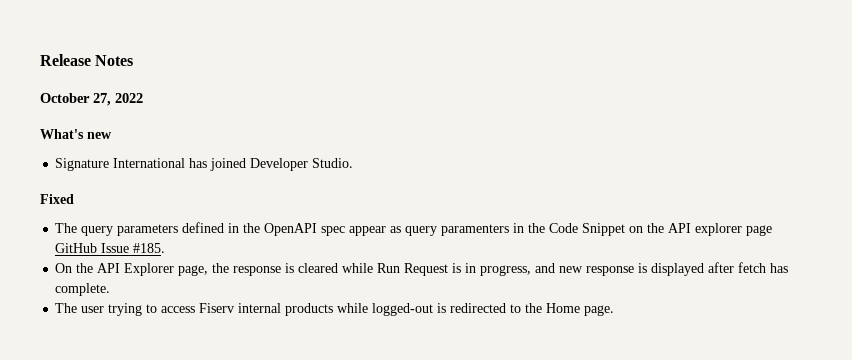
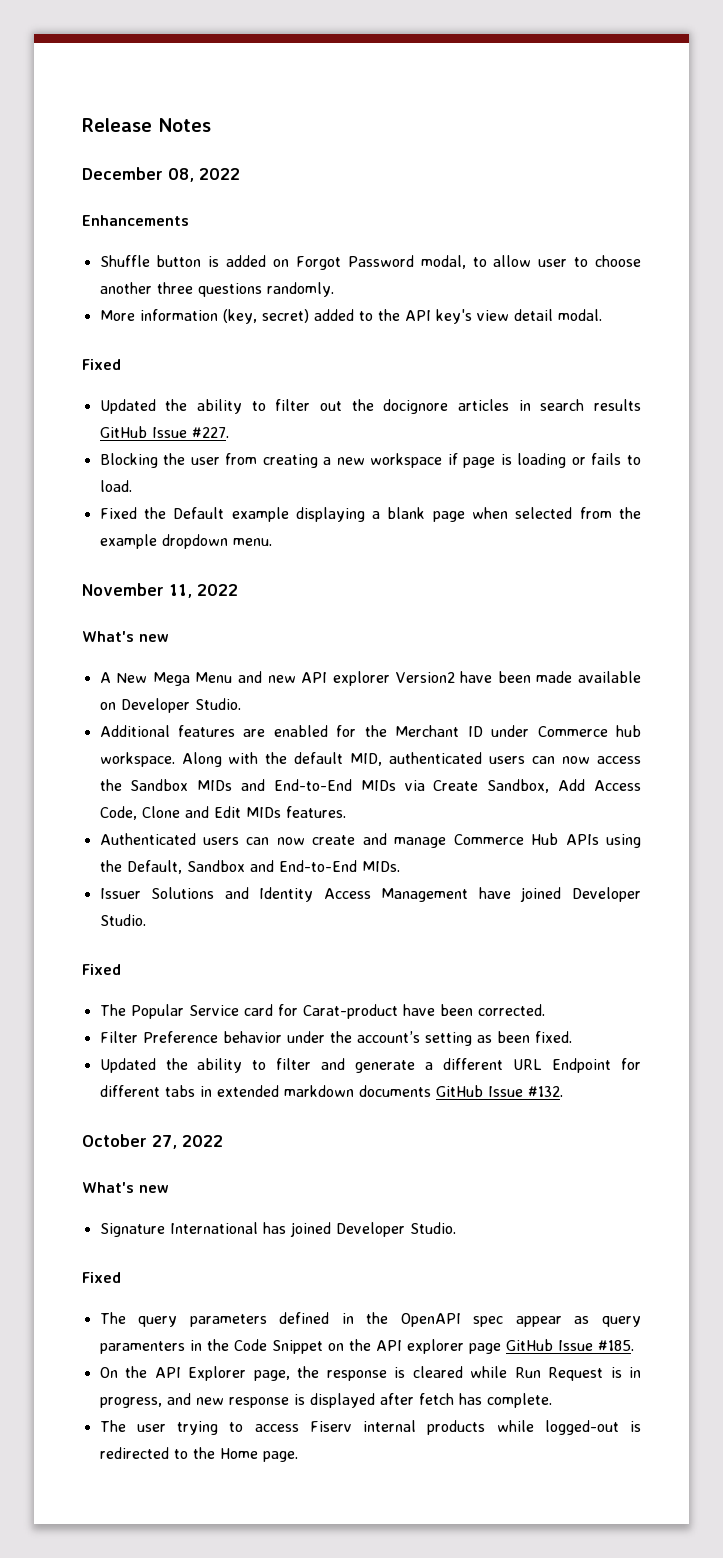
(134, 60) none -> [82,167,240,182] [82,215,189,226] [99,255,641,270] [99,282,334,297] [99,309,602,324] [82,359,121,370] [99,399,642,414] [99,426,229,438] [99,453,641,468] [99,480,132,492] [99,507,641,522] [99,534,272,549] [82,583,238,598] [82,631,169,642] [99,671,641,686] [99,698,241,713] [99,725,641,737] [99,752,641,767] [99,779,641,793] [99,806,346,820] [99,833,641,848] [99,860,400,874] [99,887,641,902] [99,914,146,926] [82,964,121,975] [99,1004,545,1019] [99,1031,572,1046] [99,1058,641,1073] [99,1085,563,1097] // December 08, 2022 // Enhancements // Shuffle button is added on Forgot Password modal, to allow user to choose another three questions randomly. // More information (key, secret) added to the API key's view detail modal. // Fixed // Updated the ability to filter out the docignore articles in search results GitHub Issue #227. // Blocking the user from creating a new workspace if page is loading or fails to load. // Fixed the Default example displaying a blank page when selected from the example dropdown menu. // November 11, 2022 // What's new // A New Mega Menu and new API explorer Version2 have been made available on Developer Studio. // Additional features are enabled for the Merchant ID under Commerce hub workspace. Along with the default MID, authenticated users can now access the Sandbox MIDs and End-to-End MIDs via Create Sandbox, Add Access Code, Clone and Edit MIDs features. // Authenticated users can now create and manage Commerce Hub APIs using the Default, Sandbox and End-to-End MIDs. // Issuer Solutions and Identity Access Management have joined Developer Studio. // Fixed // The Popular Service card for Carat-product have been corrected. // Filter Preference behavior under the account’s setting as been fixed. // Updated the ability to filter and generate a different URL Endpoint for different tabs in extended markdown documents GitHub Issue #132.

